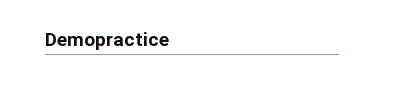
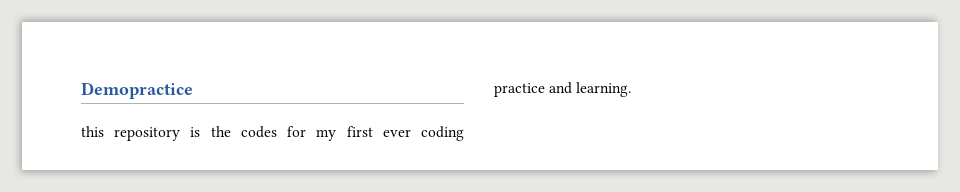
(169, 41) none -> [81,126,465,141] [494,82,632,97] // this repository is the codes for my first ever coding practice and learning.

